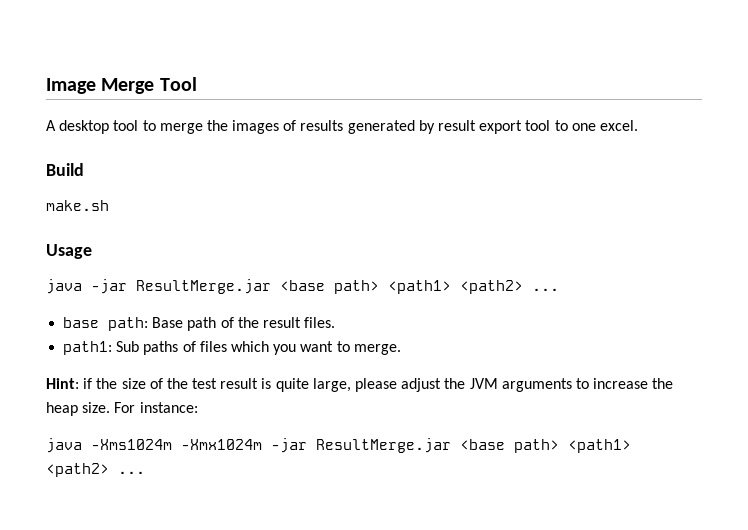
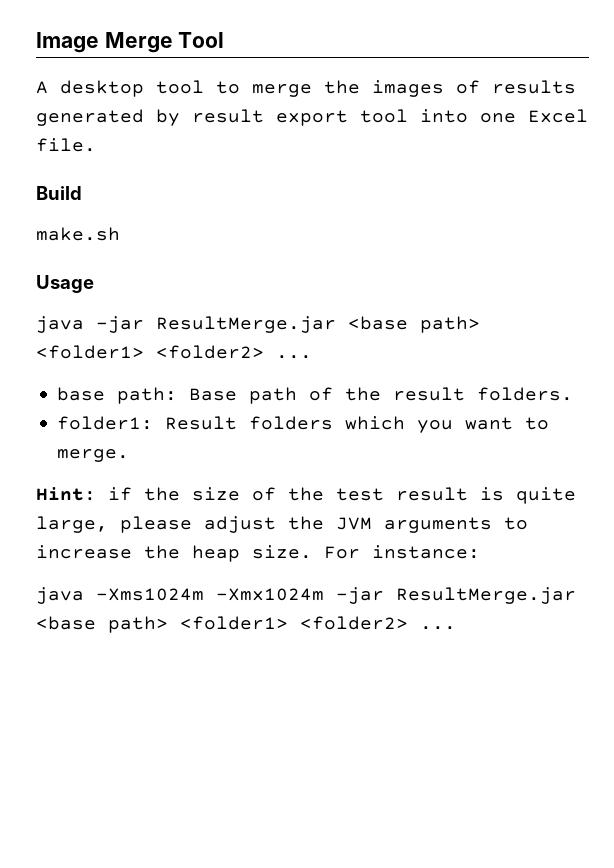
[554,120,638,131] to one excel. -> [420,109,588,123] [36,138,96,152] into one Excel file.
[388,280,523,294] <path1> <path2> -> [36,345,264,359] <folder1> <folder2>
[304,317,336,328] [63,341,227,355] files. // path1: Sub paths of files -> [477,387,574,401] [57,416,334,430] folders. // folder1: Result folders
[568,439,631,453] [46,463,109,477] <path1> <path2> -> [180,616,408,630] <folder1> <folder2>

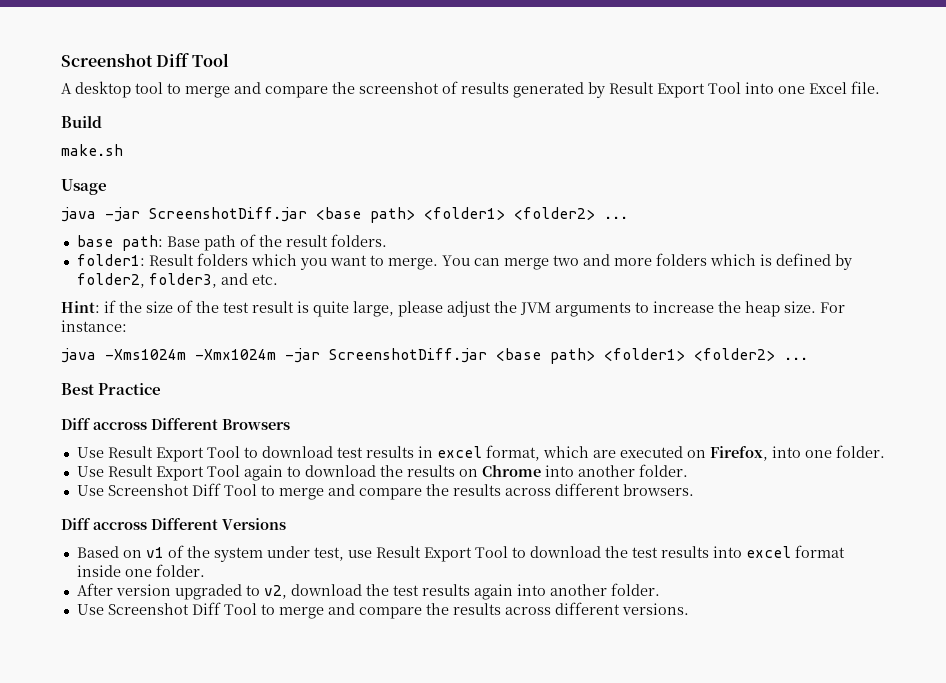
[36,32,173,53] Image Merge -> [61,53,190,67] Screenshot Diff
[324,80,444,97] the images -> [234,82,439,98] and compare the screenshot
[192,109,408,126] result export tool -> [609,82,741,98] Result Export Tool
[156,316,336,333] ResultMerge.jar -> [149,207,307,222] ScreenshotDiff.jar
(130, 455) none -> [441,253,852,270] [76,273,278,288] You can merge two and more folders which is defined by folder2, folder3, and etc.
[396,587,576,604] [36,616,456,633] ResultMerge.jar <base path> <folder1> <folder2> ... -> [329,348,808,364] [61,383,162,395] [61,418,290,430] [76,445,885,462] [76,464,688,481] [76,483,694,500] [61,518,286,530] [76,545,845,562] [76,564,205,577] [76,583,660,600] [76,602,689,619] ScreenshotDiff.jar <base path> <folder1> <folder2> ... // Best Practice // Diff accross Different Browsers // Use Result Export Tool to download test results in excel format, which are executed on Firefox, into one folder. // Use Result Export Tool again to download the results on Chrome into another folder. // Use Screenshot Diff Tool to merge and compare the results across different browsers. // Diff accross Different Versions // Based on v1 of the system under test, use Result Export Tool to download the test results into excel format inside one folder. // After version upgraded to v2, download the test results again into another folder. // Use Screenshot Diff Tool to merge and compare the results across different versions.

